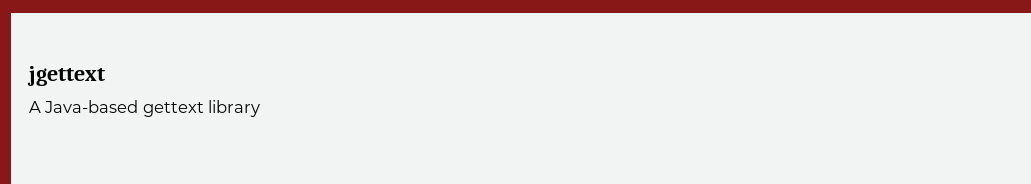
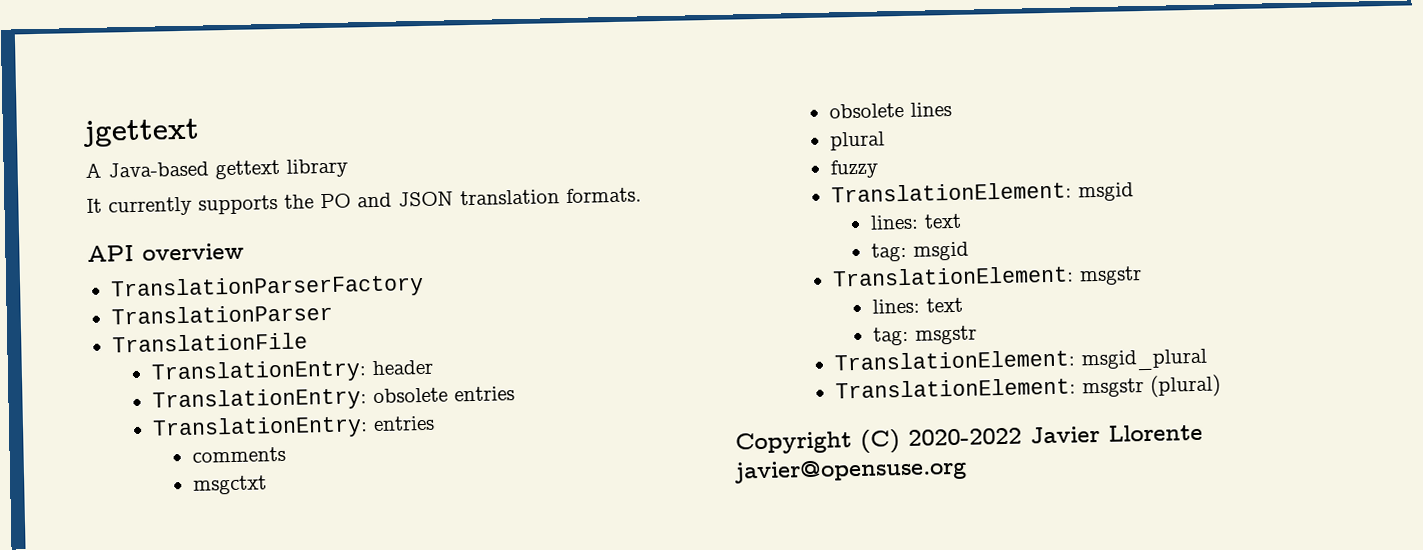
(261, 108) none -> [86,187,642,217] [87,242,244,262] [109,273,424,302] [110,303,333,325] [111,332,308,353] [150,359,433,385] [151,386,515,413] [151,415,435,441] [191,446,286,463] [192,475,267,495] [828,101,952,119] [829,131,885,151] [829,159,879,179] [830,181,1134,203] [869,213,962,230] [870,241,969,262] [831,265,1142,287] [871,297,963,314] [872,325,977,346] [833,348,1208,372] [834,374,1221,399] [735,423,1203,455] [734,457,967,484] // It currently supports the PO and JSON translation formats. // API overview // TranslationParserFactory // TranslationParser // TranslationFile // TranslationEntry: header // TranslationEntry: obsolete entries // TranslationEntry: entries // comments // msgctxt // obsolete lines // plural // fuzzy // TranslationElement: msgid // lines: text // tag: msgid // TranslationElement: msgstr // lines: text // tag: msgstr // TranslationElement: msgid_plural // TranslationElement: msgstr (plural) // Copyright (C) 2020-2022 Javier Llorente javier@opensuse.org

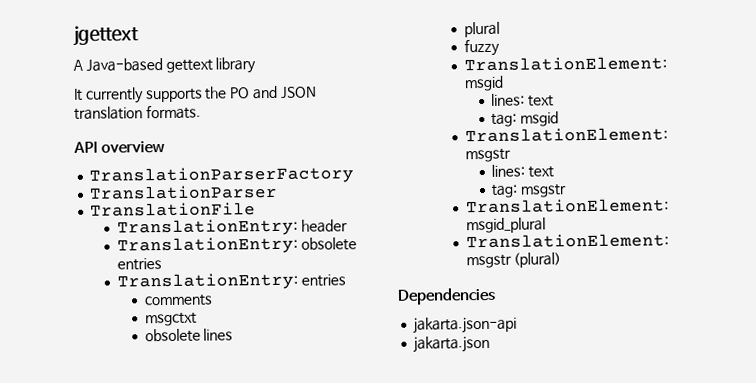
[735,423,1203,455] [734,457,967,484] Copyright (C) 2020-2022 Javier Llorente javier@opensuse.org -> [397,287,496,305] [413,316,518,334] [413,335,491,353] Dependencies // jakarta.json-api // jakarta.json

